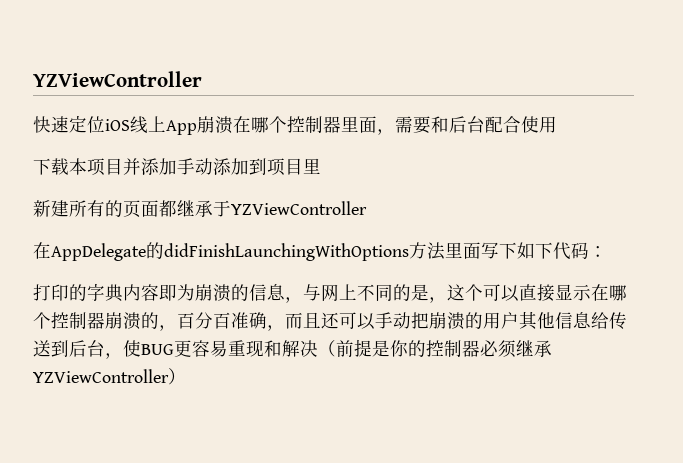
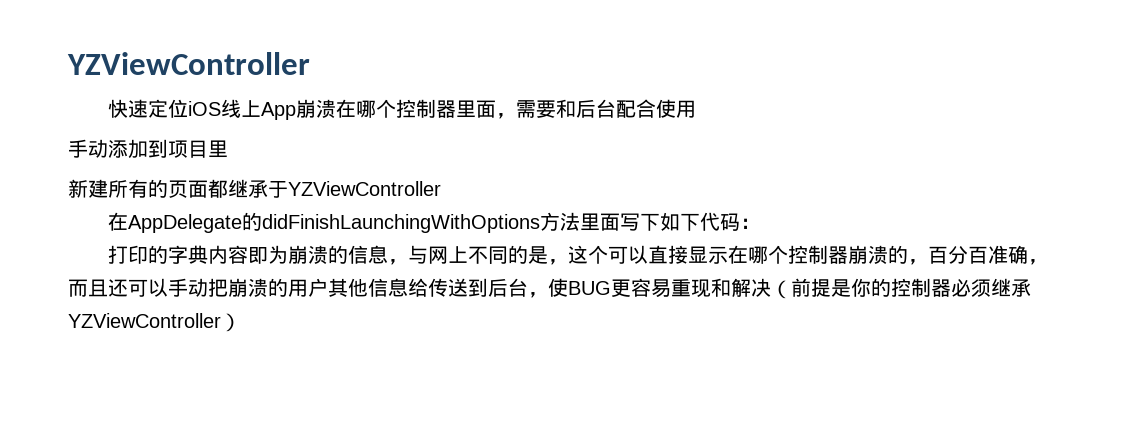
[33,158,177,176] 下载本项目并添加 -> (697, 109) none

